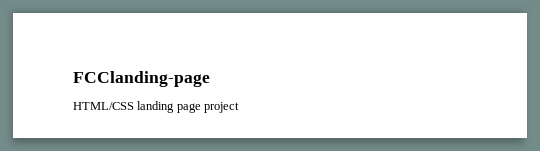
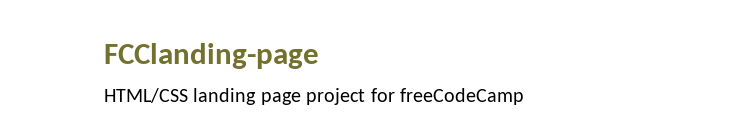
(240, 107) none -> [370,88,524,105] for freeCodeCamp

